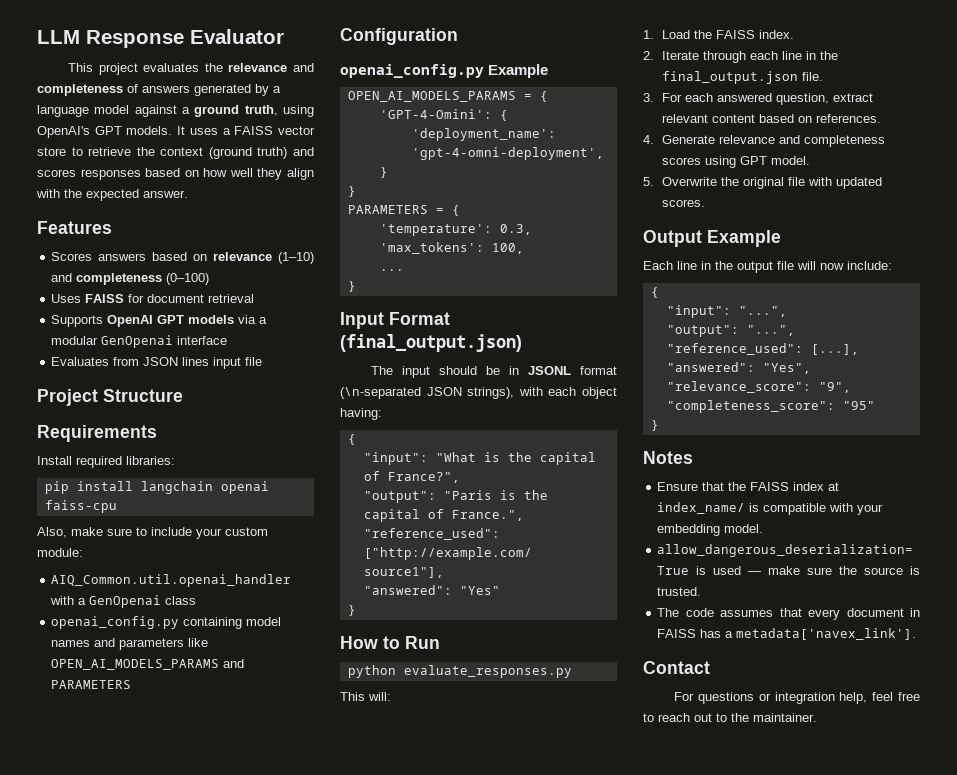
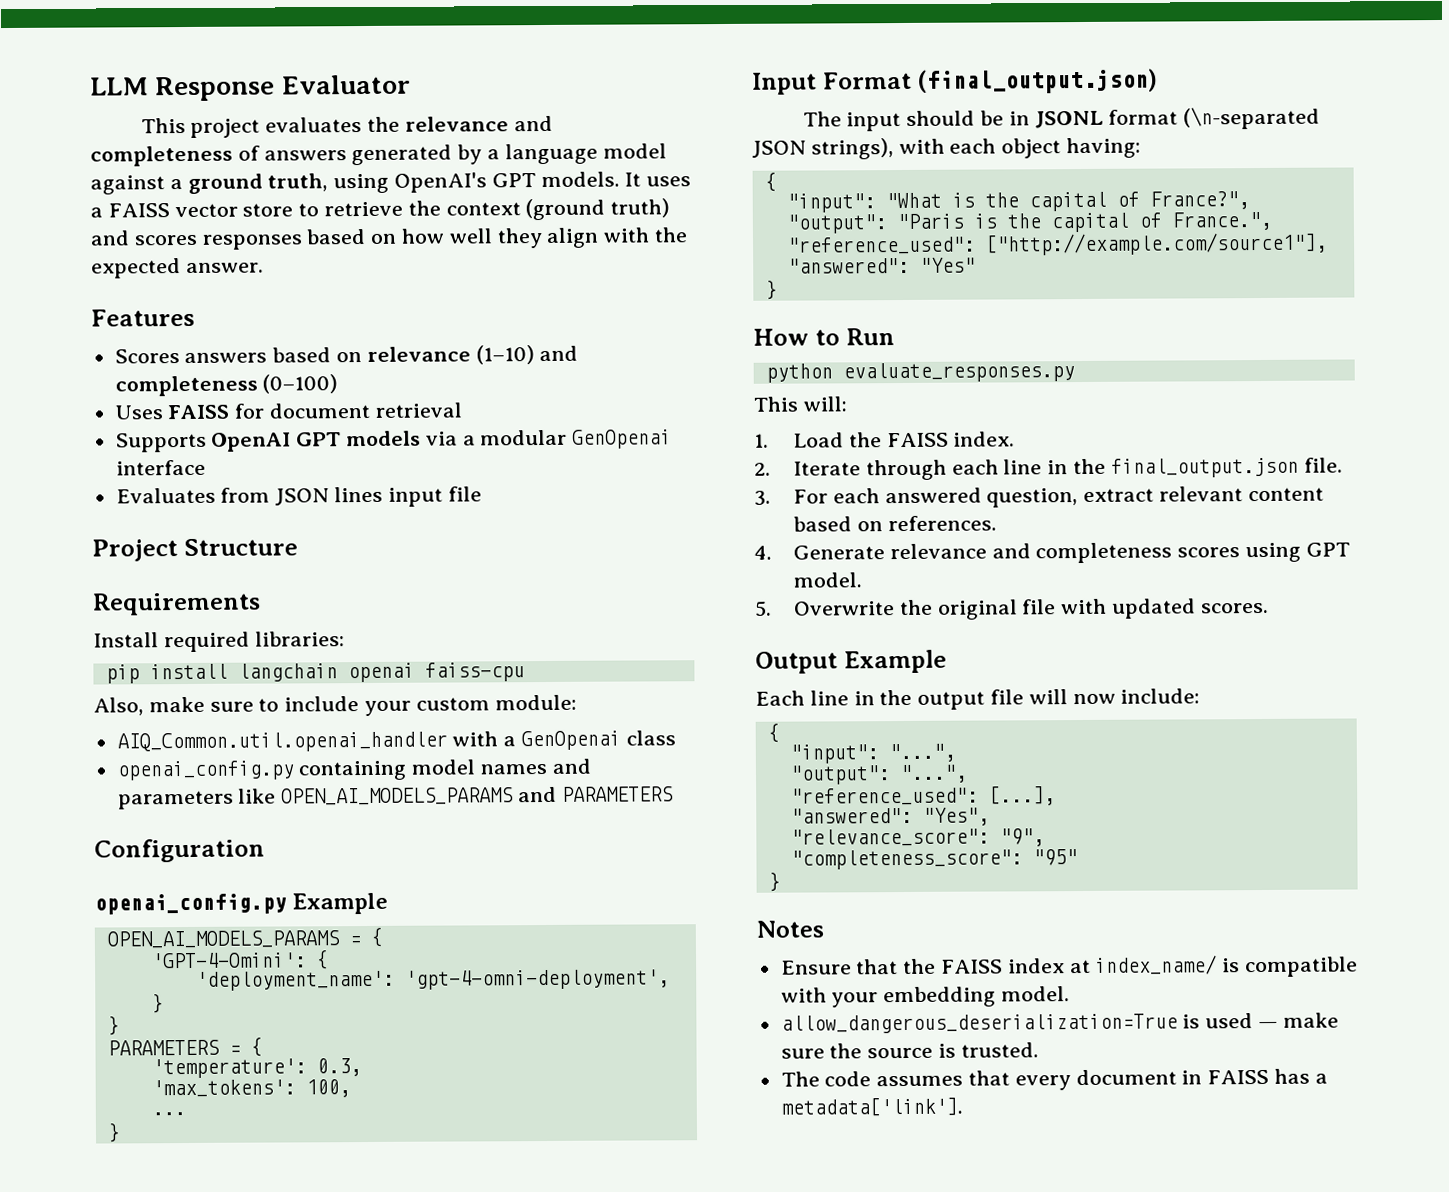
[736,628,917,640] [643,661,710,674] [674,692,920,704] [643,713,817,722] metadata['navex_link']. // Contact // For questions or integration help, feel free to reach out to the maintainer. -> [780,1096,963,1117] metadata['link'].

